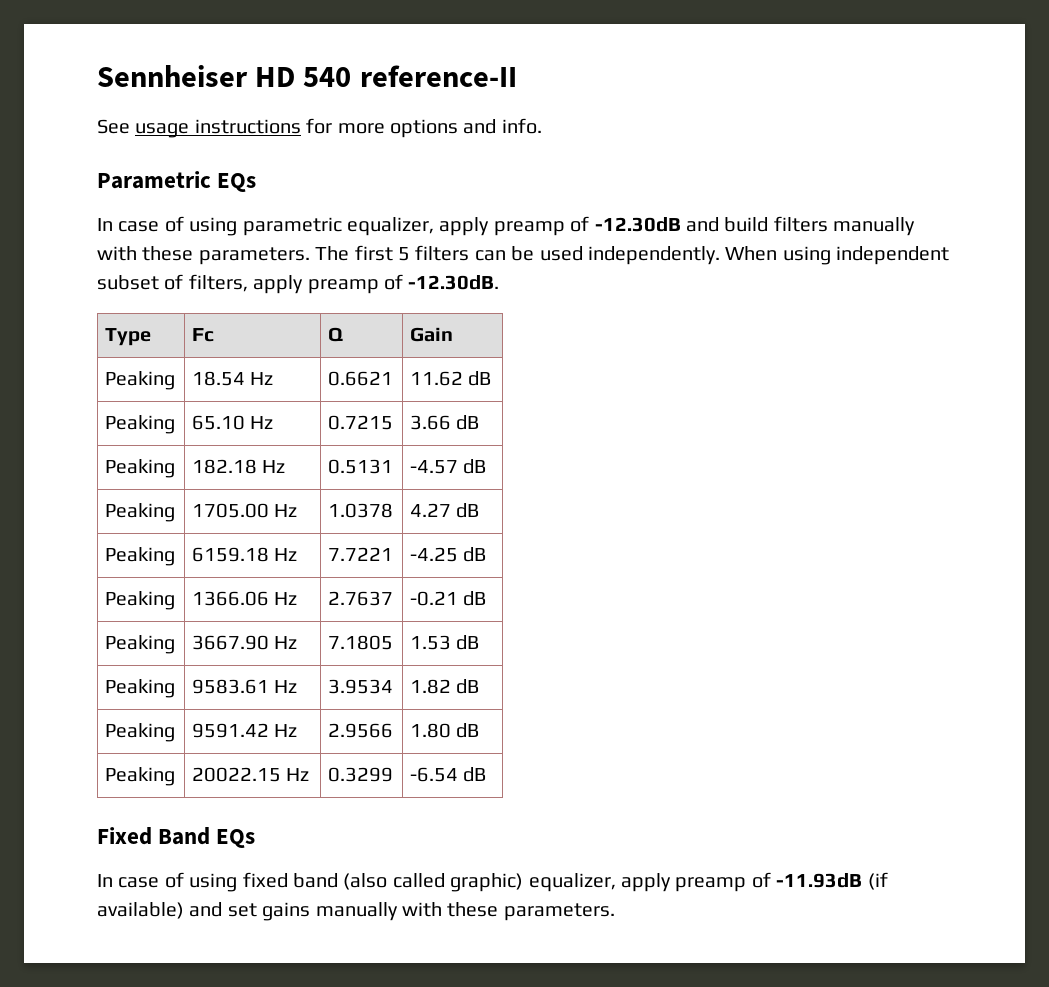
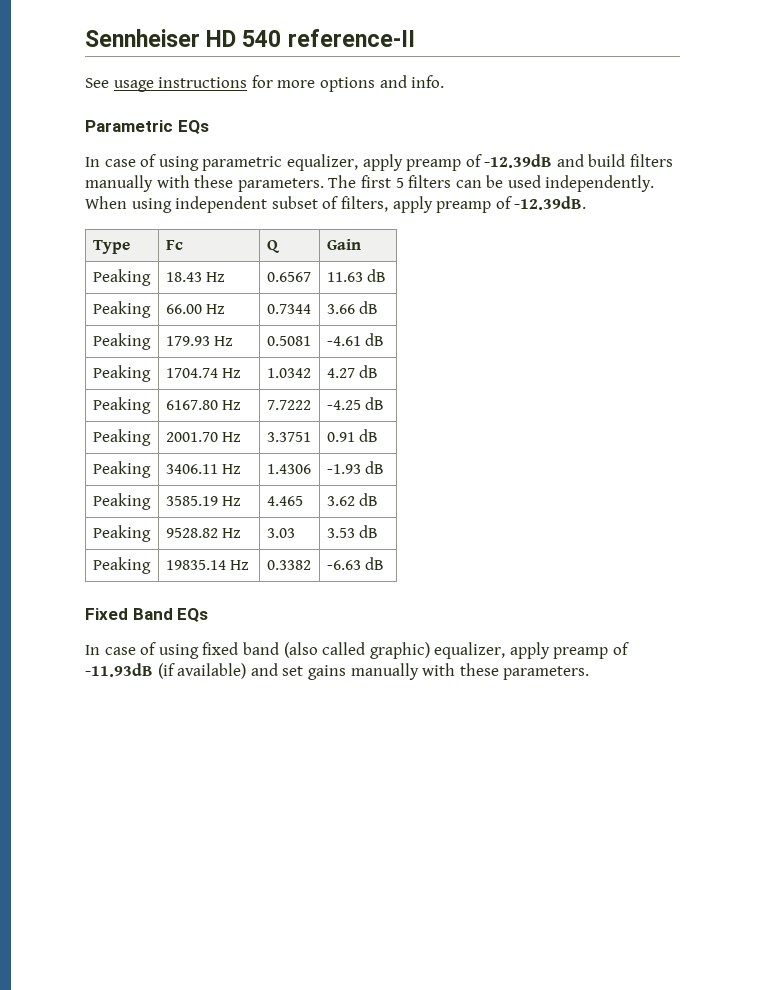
[594,217,681,232] -12.30dB -> [484,154,553,168] -12.39dB
[408,275,500,290] -12.30dB. -> [514,196,587,210] -12.39dB.
[192,371,274,386] [328,371,394,386] [410,371,492,386] [105,415,176,434] [192,415,274,430] [328,415,394,430] 18.54 Hz | 0.6621 | 11.62 dB // Peaking | 65.10 Hz | 0.7215 -> [165,272,226,282] [266,272,311,282] [326,269,387,282] [92,301,151,318] [165,304,226,314] [266,304,311,314] 18.43 Hz | 0.6567 | 11.63 dB // Peaking | 66.00 Hz | 0.7344
[192,459,286,474] [328,459,394,474] [410,459,487,474] [105,503,176,522] [192,503,298,518] [328,503,394,518] 182.18 Hz | 0.5131 | -4.57 dB // Peaking | 1705.00 Hz | 1.0378 -> [165,336,234,346] [266,336,311,346] [326,333,385,346] [92,365,151,382] [165,368,242,378] [266,368,311,378] 179.93 Hz | 0.5081 | -4.61 dB // Peaking | 1704.74 Hz | 1.0342
[192,547,298,562] [328,547,394,561] 6159.18 Hz | 7.7221 -> [165,400,242,410] [266,400,311,410] 6167.80 Hz | 7.7222
[192,591,298,606] [328,591,394,606] [410,591,487,606] [105,635,176,654] [192,635,298,650] [328,635,394,650] [410,635,480,650] [105,679,176,698] [192,679,298,694] [328,679,394,694] [410,679,480,694] [105,723,176,742] [192,723,298,738] [328,723,394,738] [410,723,480,738] [105,767,176,786] [192,767,310,782] [328,767,394,782] [410,767,459,782] 1366.06 Hz | 2.7637 | -0.21 dB // Peaking | 3667.90 Hz | 7.1805 | 1.53 dB // Peaking | 9583.61 Hz | 3.9534 | 1.82 dB // Peaking | 9591.42 Hz | 2.9566 | 1.80 dB // Peaking | 20022.15 Hz | 0.3299 | -6.54 -> [165,432,242,442] [266,432,311,442] [326,429,379,442] [92,461,151,478] [165,464,242,474] [266,464,311,474] [326,461,385,474] [92,493,151,510] [165,496,242,506] [266,496,303,506] [326,493,379,506] [92,525,151,542] [165,528,242,538] [266,528,295,538] [326,525,379,538] [92,557,151,574] [165,560,250,570] [266,560,311,570] [326,560,361,570] 2001.70 Hz | 3.3751 | 0.91 dB // Peaking | 3406.11 Hz | 1.4306 | -1.93 dB // Peaking | 3585.19 Hz | 4.465 | 3.62 dB // Peaking | 9528.82 Hz | 3.03 | 3.53 dB // Peaking | 19835.14 Hz | 0.3382 | -6.63

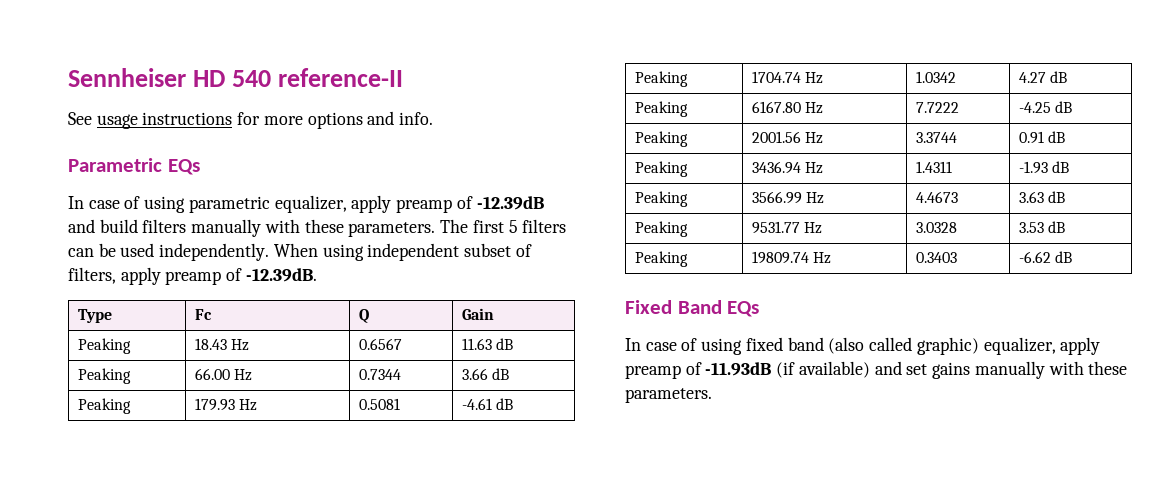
[165,432,242,442] [266,432,311,442] 2001.70 Hz | 3.3751 -> [752,131,824,144] [916,132,958,143] 2001.56 Hz | 3.3744
[165,464,242,474] [266,464,311,474] 3406.11 Hz | 1.4306 -> [752,161,824,174] [916,161,953,173] 3436.94 Hz | 1.4311
[165,496,242,506] [266,496,303,506] [326,493,379,506] [92,525,151,542] [165,528,242,538] [266,528,295,538] 3585.19 Hz | 4.465 | 3.62 dB // Peaking | 9528.82 Hz | 3.03 -> [752,191,825,204] [916,191,959,203] [1019,191,1066,203] [635,221,689,237] [752,221,823,234] [916,222,958,233] 3566.99 Hz | 4.4673 | 3.63 dB // Peaking | 9531.77 Hz | 3.0328
[165,560,250,570] [266,560,311,570] [326,560,361,570] 19835.14 Hz | 0.3382 | -6.63 -> [752,251,832,264] [916,252,958,263] [1019,251,1052,263] 19809.74 Hz | 0.3403 | -6.62

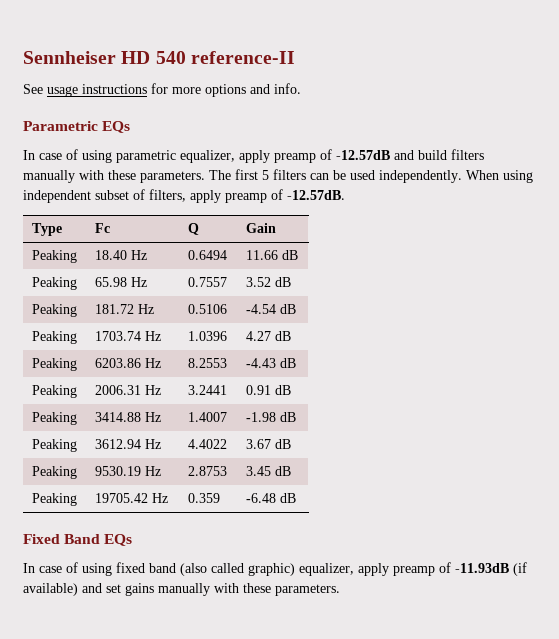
[476,196,544,210] -12.39dB -> [336,150,390,160] -12.57dB
[245,268,317,282] -12.39dB. -> [287,190,345,200] -12.57dB.
[195,338,250,351] [359,338,403,350] [462,338,514,350] [78,368,132,384] [195,368,253,381] [359,369,402,380] [462,368,510,380] [78,398,132,414] [195,398,258,411] [359,398,401,410] [462,398,514,410] [635,71,689,87] [752,71,824,84] [916,71,957,83] 18.43 Hz | 0.6567 | 11.63 dB // Peaking | 66.00 Hz | 0.7344 | 3.66 dB // Peaking | 179.93 Hz | 0.5081 | -4.61 dB // Peaking | 1704.74 Hz | 1.0342 -> [94,250,147,260] [187,250,227,260] [245,250,298,260] [31,277,77,290] [94,277,147,287] [187,277,227,287] [245,277,291,287] [31,304,77,317] [94,304,154,314] [187,304,227,314] [245,304,296,314] [31,331,77,344] [94,331,161,341] [187,331,227,341] 18.40 Hz | 0.6494 | 11.66 dB // Peaking | 65.98 Hz | 0.7557 | 3.52 dB // Peaking | 181.72 Hz | 0.5106 | -4.54 dB // Peaking | 1703.74 Hz | 1.0396
[752,101,824,114] [916,102,960,113] [1019,101,1073,113] [635,131,689,147] [752,131,824,144] [916,132,958,143] 6167.80 Hz | 7.7222 | -4.25 dB // Peaking | 2001.56 Hz | 3.3744 -> [94,358,161,368] [187,358,227,368] [245,358,296,368] [31,385,77,398] [94,385,161,395] [187,385,227,395] 6203.86 Hz | 8.2553 | -4.43 dB // Peaking | 2006.31 Hz | 3.2441
[752,161,824,174] [916,161,953,173] [1019,161,1070,174] [635,191,689,207] [752,191,825,204] [916,191,959,203] [1019,191,1066,203] [635,221,689,237] [752,221,823,234] [916,222,958,233] [1019,221,1066,233] [635,251,689,267] [752,251,832,264] [916,252,958,263] [1019,251,1052,263] 3436.94 Hz | 1.4311 | -1.93 dB // Peaking | 3566.99 Hz | 4.4673 | 3.63 dB // Peaking | 9531.77 Hz | 3.0328 | 3.53 dB // Peaking | 19809.74 Hz | 0.3403 | -6.62 -> [94,412,161,422] [187,412,227,422] [245,412,296,422] [31,439,77,452] [94,439,161,449] [187,439,227,449] [245,439,291,449] [31,466,77,479] [94,466,161,476] [187,466,227,476] [245,466,291,476] [31,493,77,506] [94,493,168,503] [187,493,220,503] [245,493,276,503] 3414.88 Hz | 1.4007 | -1.98 dB // Peaking | 3612.94 Hz | 4.4022 | 3.67 dB // Peaking | 9530.19 Hz | 2.8753 | 3.45 dB // Peaking | 19705.42 Hz | 0.359 | -6.48

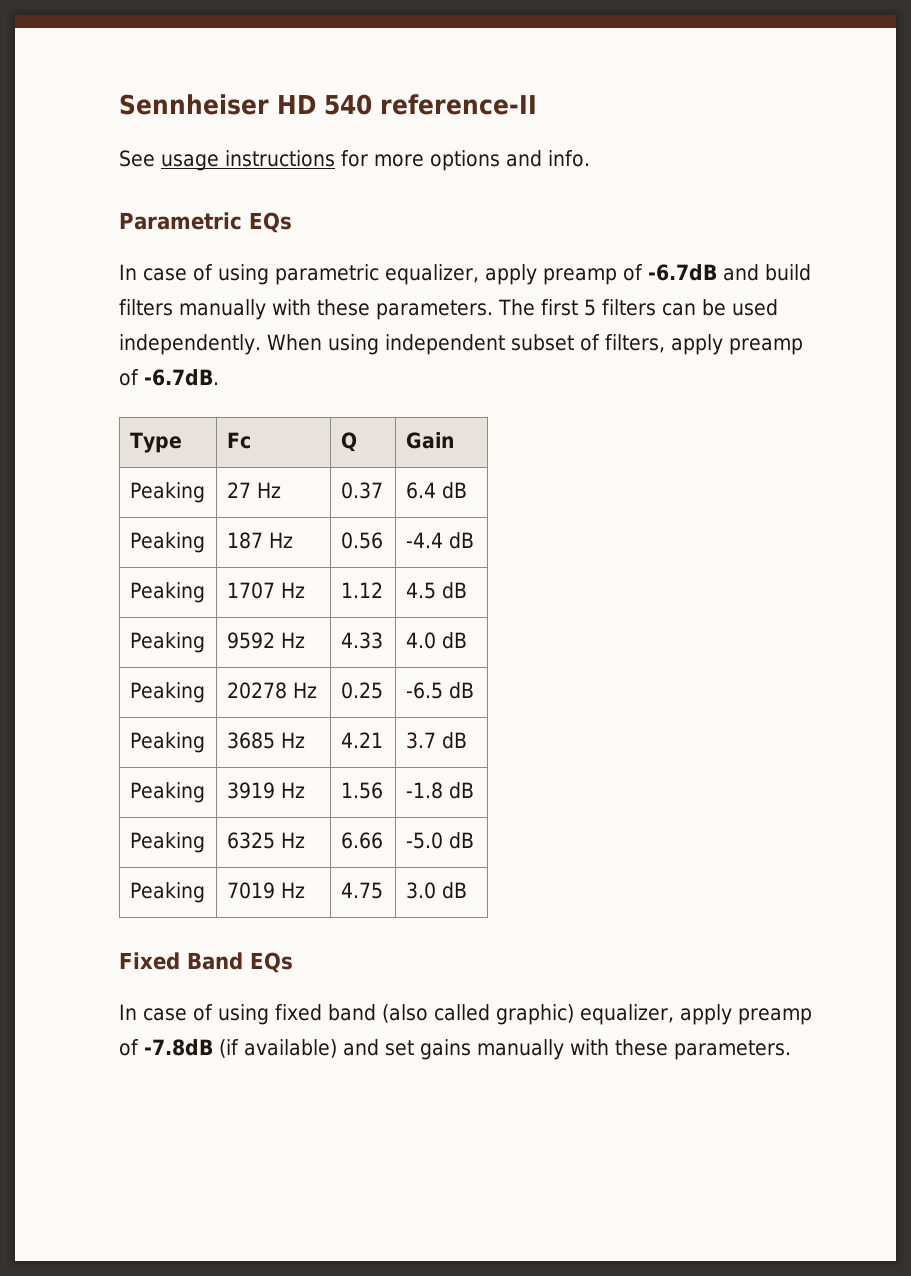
[336,150,390,160] -12.57dB -> [648,264,717,281] -6.7dB
[287,190,345,200] -12.57dB. -> [144,369,219,386] -6.7dB.
[94,250,147,260] [187,250,227,260] [245,250,298,260] [31,277,77,290] [94,277,147,287] [187,277,227,287] [245,277,291,287] [31,304,77,317] [94,304,154,314] [187,304,227,314] [245,304,296,314] [31,331,77,344] [94,331,161,341] [187,331,227,341] [245,331,291,341] [31,358,77,371] [94,358,161,368] [187,358,227,368] [245,358,296,368] [31,385,77,398] [94,385,161,395] [187,385,227,395] [245,385,291,395] [31,412,77,425] [94,412,161,422] [187,412,227,422] [245,412,296,422] [31,439,77,452] [94,439,161,449] [187,439,227,449] [245,439,291,449] [31,466,77,479] [94,466,161,476] [187,466,227,476] [245,466,291,476] [31,493,77,506] [94,493,168,503] [187,493,220,503] [245,493,276,503] 18.40 Hz | 0.6494 | 11.66 dB // Peaking | 65.98 Hz | 0.7557 | 3.52 dB // Peaking | 181.72 Hz | 0.5106 | -4.54 dB // Peaking | 1703.74 Hz | 1.0396 | 4.27 dB // Peaking | 6203.86 Hz | 8.2553 | -4.43 dB // Peaking | 2006.31 Hz | 3.2441 | 0.91 dB // Peaking | 3414.88 Hz | 1.4007 | -1.98 dB // Peaking | 3612.94 Hz | 4.4022 | 3.67 dB // Peaking | 9530.19 Hz | 2.8753 | 3.45 dB // Peaking | 19705.42 Hz | 0.359 | -6.48 -> [226,482,281,498] [340,482,383,499] [405,482,467,499] [129,532,205,553] [226,532,293,549] [340,532,383,549] [405,532,474,549] [129,582,205,603] [226,582,305,599] [340,582,383,598] [405,582,467,599] [129,632,205,653] [226,632,305,649] [340,632,383,649] [405,632,467,649] [129,682,205,703] [226,682,317,699] [340,682,383,699] [405,682,474,699] [129,732,205,753] [226,732,305,749] [340,732,383,748] [405,732,467,749] [129,782,205,803] [226,782,305,799] [340,782,383,799] [405,782,474,799] [129,832,205,853] [226,832,305,849] [340,832,383,849] [405,832,474,849] [129,882,205,903] [226,882,305,899] [340,882,383,899] [405,882,436,899] 27 Hz | 0.37 | 6.4 dB // Peaking | 187 Hz | 0.56 | -4.4 dB // Peaking | 1707 Hz | 1.12 | 4.5 dB // Peaking | 9592 Hz | 4.33 | 4.0 dB // Peaking | 20278 Hz | 0.25 | -6.5 dB // Peaking | 3685 Hz | 4.21 | 3.7 dB // Peaking | 3919 Hz | 1.56 | -1.8 dB // Peaking | 6325 Hz | 6.66 | -5.0 dB // Peaking | 7019 Hz | 4.75 | 3.0
[455,563,509,573] -11.93dB -> [144,1039,213,1056] -7.8dB

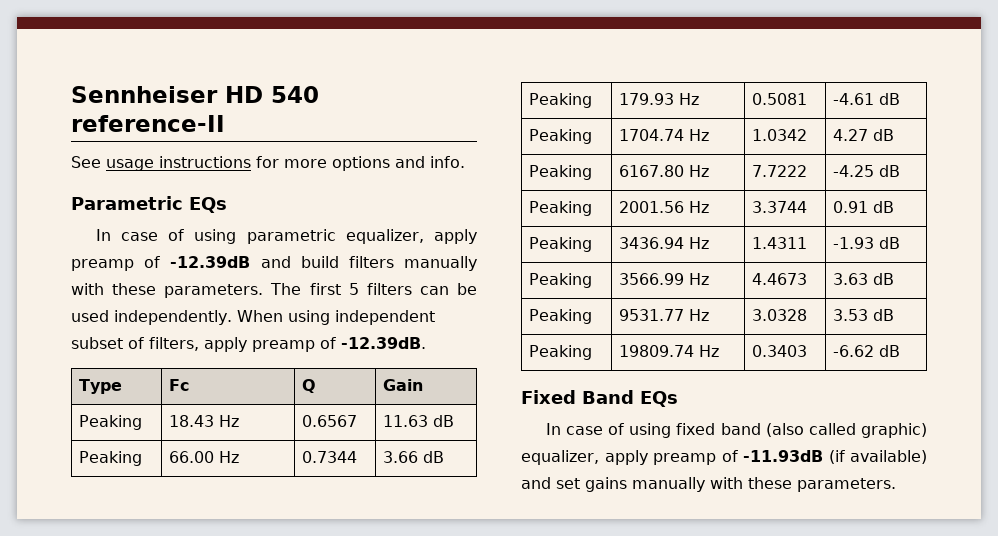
[648,264,717,281] -6.7dB -> [170,256,251,268] -12.39dB
[144,369,219,386] -6.7dB. -> [341,337,426,349] -12.39dB.
[226,482,281,498] [340,482,383,499] [405,482,467,499] [129,532,205,553] [226,532,293,549] [340,532,383,549] [405,532,474,549] [129,582,205,603] [226,582,305,599] [340,582,383,598] [405,582,467,599] [129,632,205,653] [226,632,305,649] [340,632,383,649] [405,632,467,649] [129,682,205,703] [226,682,317,699] [340,682,383,699] [405,682,474,699] [129,732,205,753] [226,732,305,749] [340,732,383,748] [405,732,467,749] [129,782,205,803] [226,782,305,799] [340,782,383,799] [405,782,474,799] [129,832,205,853] [226,832,305,849] [340,832,383,849] [405,832,474,849] [129,882,205,903] [226,882,305,899] [340,882,383,899] [405,882,436,899] 27 Hz | 0.37 | 6.4 dB // Peaking | 187 Hz | 0.56 | -4.4 dB // Peaking | 1707 Hz | 1.12 | 4.5 dB // Peaking | 9592 Hz | 4.33 | 4.0 dB // Peaking | 20278 Hz | 0.25 | -6.5 dB // Peaking | 3685 Hz | 4.21 | 3.7 dB // Peaking | 3919 Hz | 1.56 | -1.8 dB // Peaking | 6325 Hz | 6.66 | -5.0 dB // Peaking | 7019 Hz | 4.75 | 3.0 -> [168,415,239,427] [301,415,357,427] [382,415,454,427] [78,451,142,466] [168,451,239,463] [301,451,357,463] [382,451,444,463] [528,93,592,108] [618,93,699,105] [751,93,807,105] [832,93,900,105] [528,129,592,144] [618,129,709,141] [751,129,807,141] [832,129,894,141] [528,165,592,180] [618,165,709,177] [751,165,807,177] [832,165,900,177] [528,201,592,216] [618,201,709,213] [751,201,807,213] [832,201,894,213] [528,237,592,252] [618,237,709,249] [751,237,807,249] [832,237,900,249] [528,273,592,288] [618,273,709,285] [751,273,807,285] [832,273,894,285] [528,309,592,324] [618,309,709,321] [751,309,807,321] [832,309,894,321] [528,345,592,360] [618,345,719,357] [751,345,807,357] [832,345,874,357] 18.43 Hz | 0.6567 | 11.63 dB // Peaking | 66.00 Hz | 0.7344 | 3.66 dB // Peaking | 179.93 Hz | 0.5081 | -4.61 dB // Peaking | 1704.74 Hz | 1.0342 | 4.27 dB // Peaking | 6167.80 Hz | 7.7222 | -4.25 dB // Peaking | 2001.56 Hz | 3.3744 | 0.91 dB // Peaking | 3436.94 Hz | 1.4311 | -1.93 dB // Peaking | 3566.99 Hz | 4.4673 | 3.63 dB // Peaking | 9531.77 Hz | 3.0328 | 3.53 dB // Peaking | 19809.74 Hz | 0.3403 | -6.62
[144,1039,213,1056] -7.8dB -> [743,450,823,462] -11.93dB

